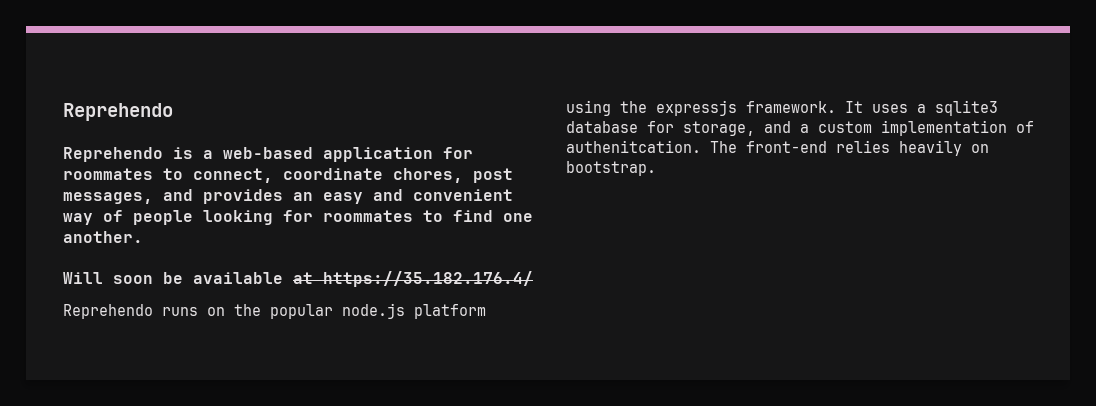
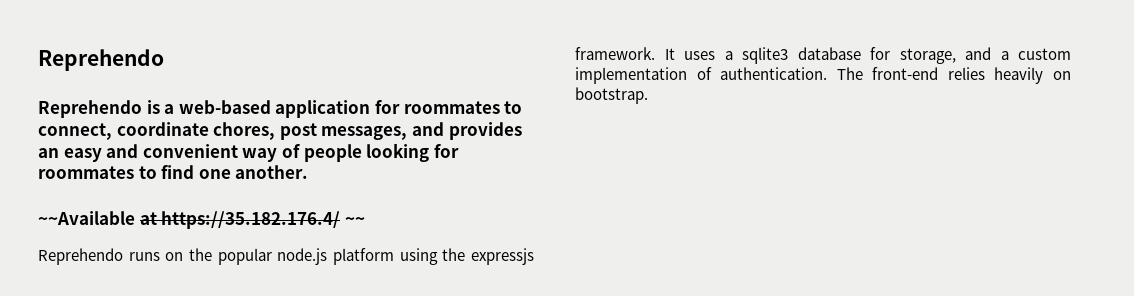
[63,272,283,284] Will soon be available -> [38,211,135,225] ~~Available
(533, 279) none -> [344,217,365,225] ~~
[566,140,701,153] authenitcation. -> [720,67,828,80] authentication.

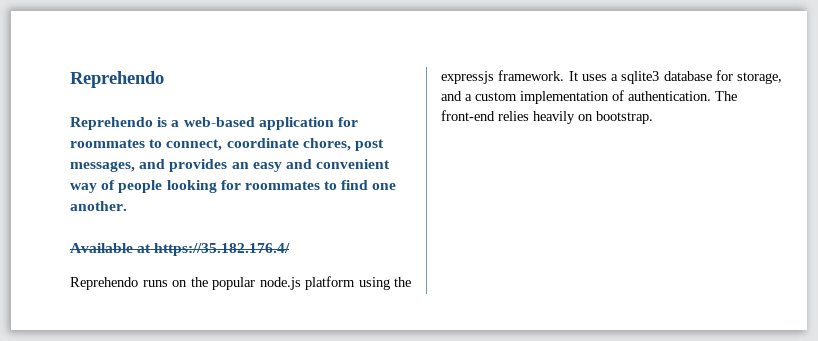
[38,211,135,225] ~~Available -> [70,243,133,253] Available
[344,217,365,225] ~~ -> (291, 249) none

